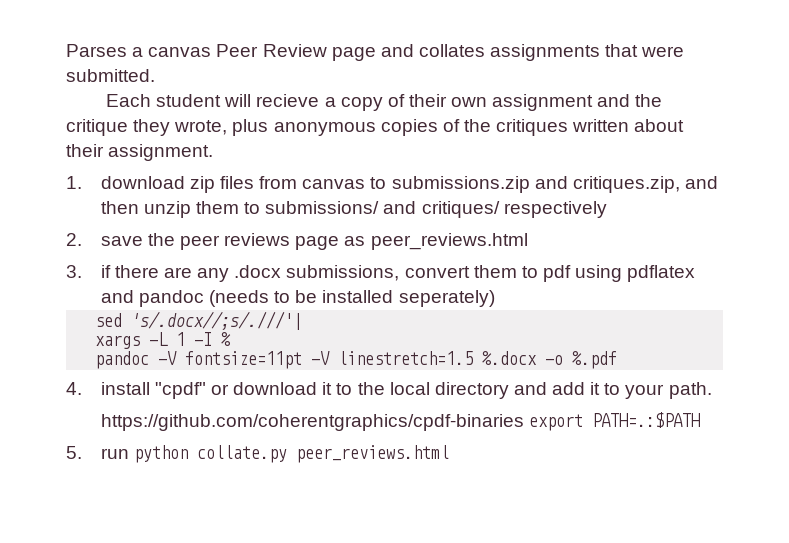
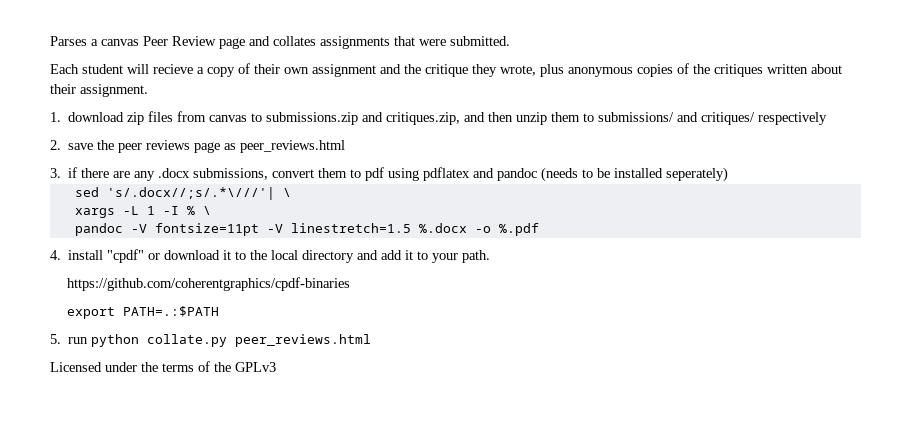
[131,311,303,330] 's/.docx//;s/.///'| -> [106,187,291,200] 's/.docx//;s/.*\///'| \
(232, 339) none -> [202,206,211,215] \
(524, 422) none -> (351, 284) //
(449, 454) none -> [50,361,276,372] // Licensed under the terms of the GPLv3

